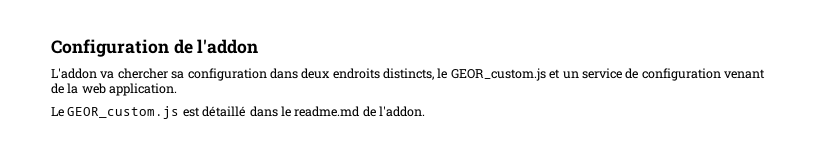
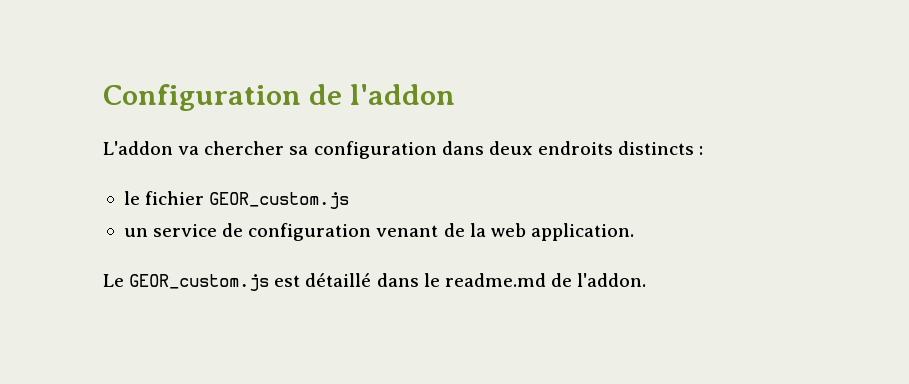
[383,68,561,81] distincts, le GEOR_custom.js et -> [618,141,704,155] [123,191,350,209] distincts : // le fichier GEOR_custom.js //

